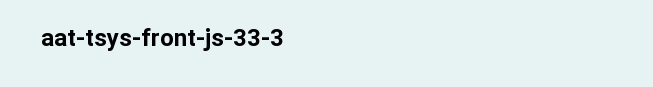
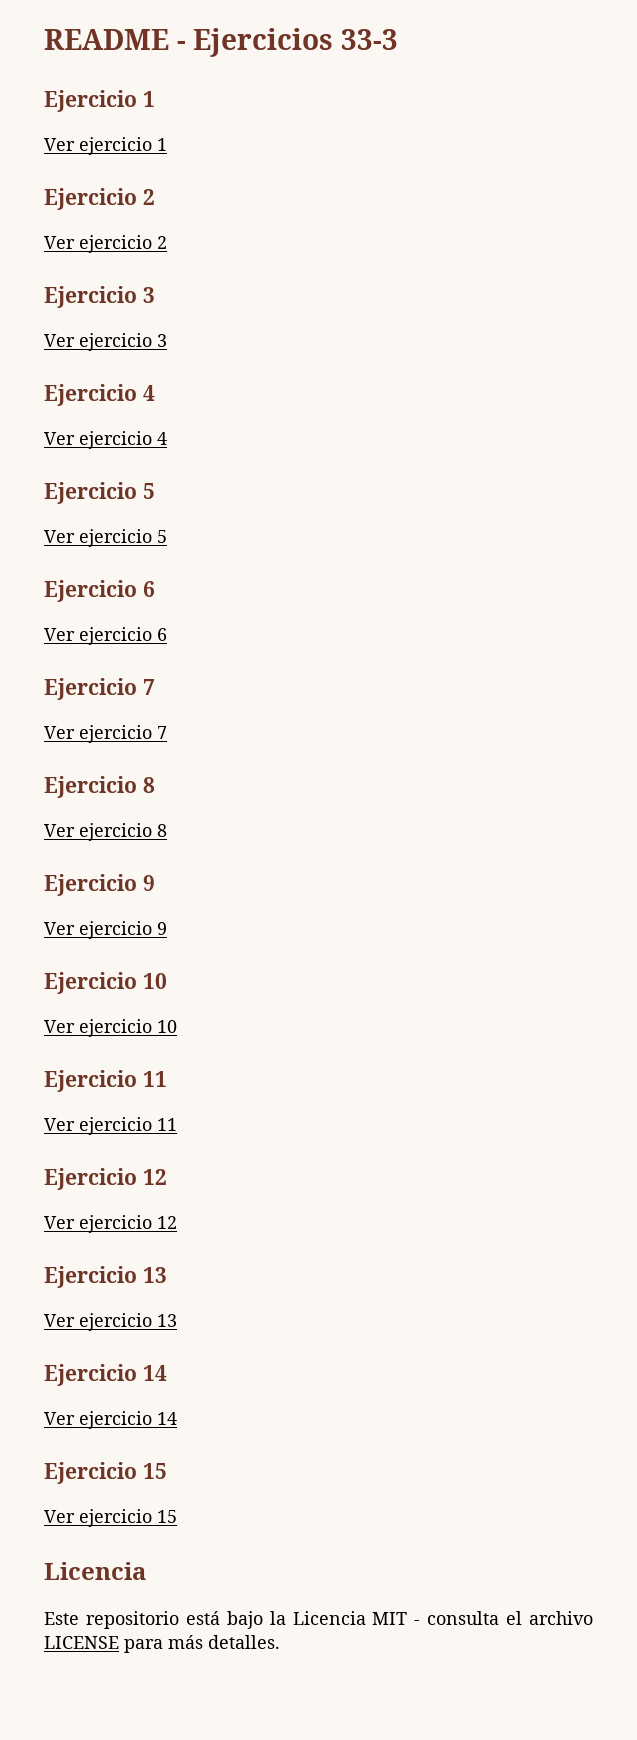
[41,28,284,51] aat-tsys-front-js-33-3 -> [44,28,398,57] [44,90,155,112] [44,137,167,155] [44,188,155,210] [44,235,167,253] [44,286,155,308] [44,333,167,351] [44,384,155,406] [44,431,167,449] [44,482,155,504] [44,529,167,547] [44,580,155,602] [44,627,167,645] [44,678,155,700] [44,725,167,743] [44,776,155,798] [44,823,167,841] [44,874,155,896] [44,921,167,939] [44,972,167,994] [44,1019,177,1037] [44,1070,167,1092] [44,1117,177,1135] [44,1168,167,1190] [44,1215,177,1233] [44,1266,167,1288] [44,1313,177,1331] [44,1364,167,1386] [44,1411,177,1429] [44,1462,167,1484] [44,1509,177,1527] [44,1562,146,1580] [44,1611,593,1629] [44,1635,280,1653] README - Ejercicios 33-3 // Ejercicio 1 // Ver ejercicio 1 // Ejercicio 2 // Ver ejercicio 2 // Ejercicio 3 // Ver ejercicio 3 // Ejercicio 4 // Ver ejercicio 4 // Ejercicio 5 // Ver ejercicio 5 // Ejercicio 6 // Ver ejercicio 6 // Ejercicio 7 // Ver ejercicio 7 // Ejercicio 8 // Ver ejercicio 8 // Ejercicio 9 // Ver ejercicio 9 // Ejercicio 10 // Ver ejercicio 10 // Ejercicio 11 // Ver ejercicio 11 // Ejercicio 12 // Ver ejercicio 12 // Ejercicio 13 // Ver ejercicio 13 // Ejercicio 14 // Ver ejercicio 14 // Ejercicio 15 // Ver ejercicio 15 // Licencia // Este repositorio está bajo la Licencia MIT - consulta el archivo LICENSE para más detalles.

